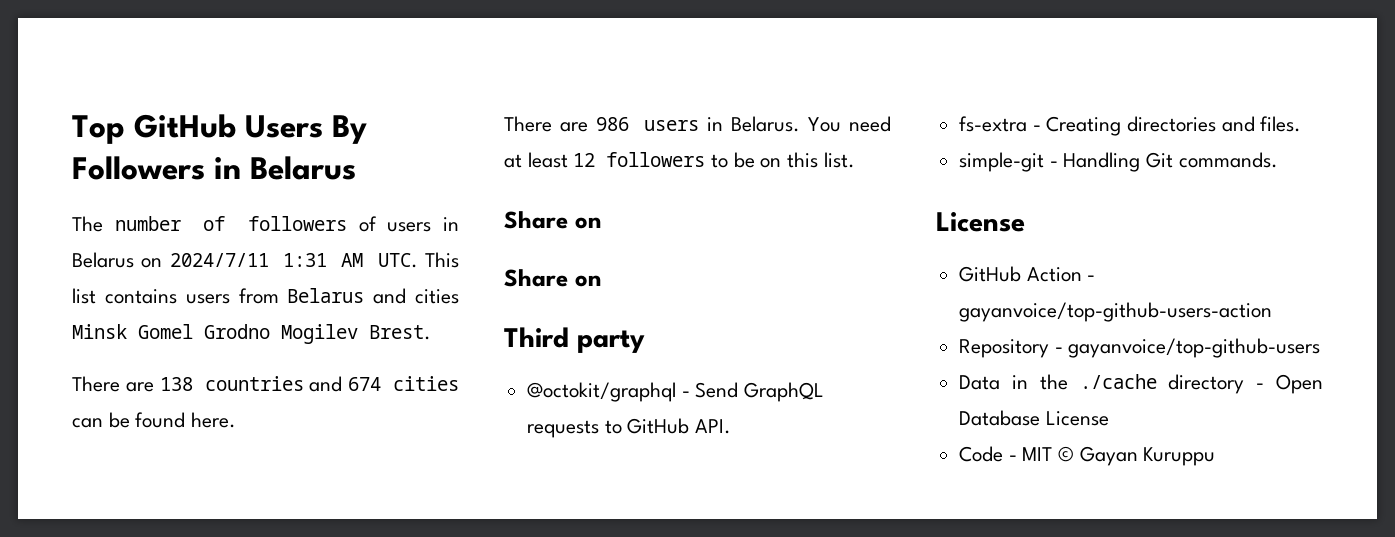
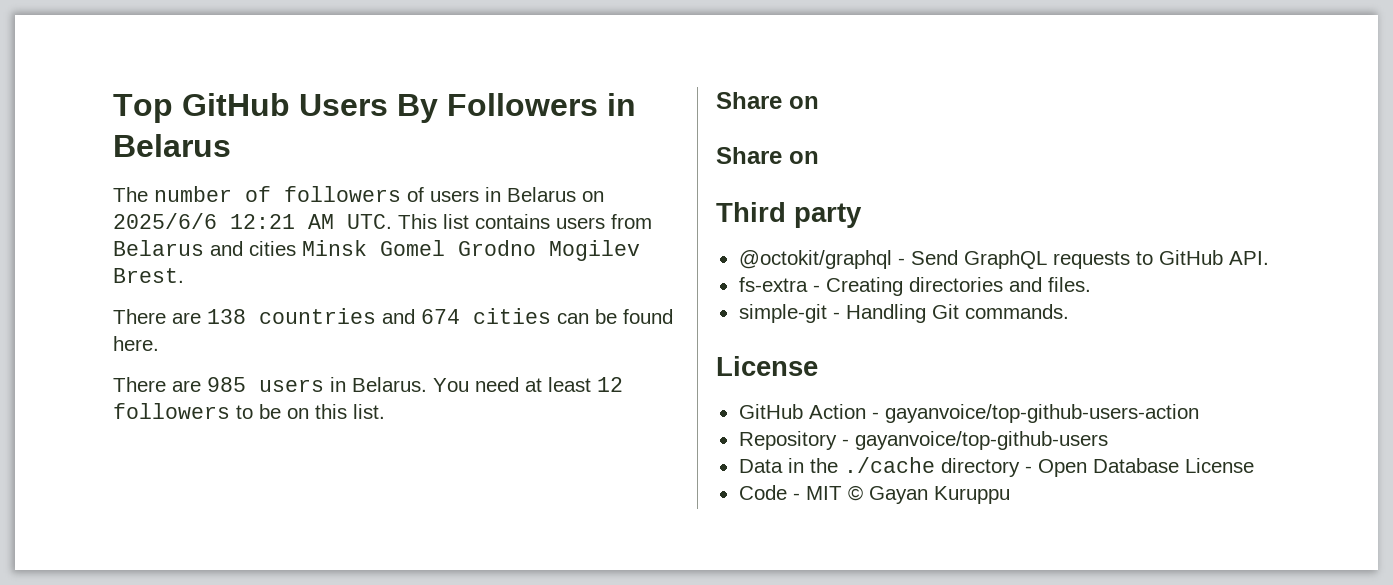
[169,253,328,267] 2024/7/11 1:31 -> [113,213,295,229] 2025/6/6 12:21
[595,117,629,131] 986 -> [207,377,246,392] 985

